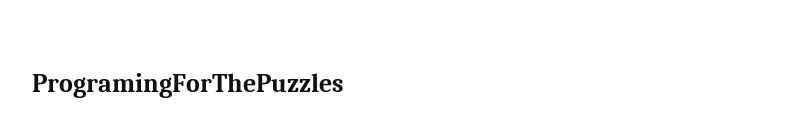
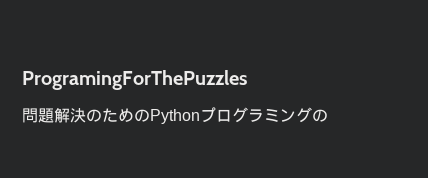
(344, 85) none -> [22,107,328,124] // 問題解決のためのPythonプログラミングの

